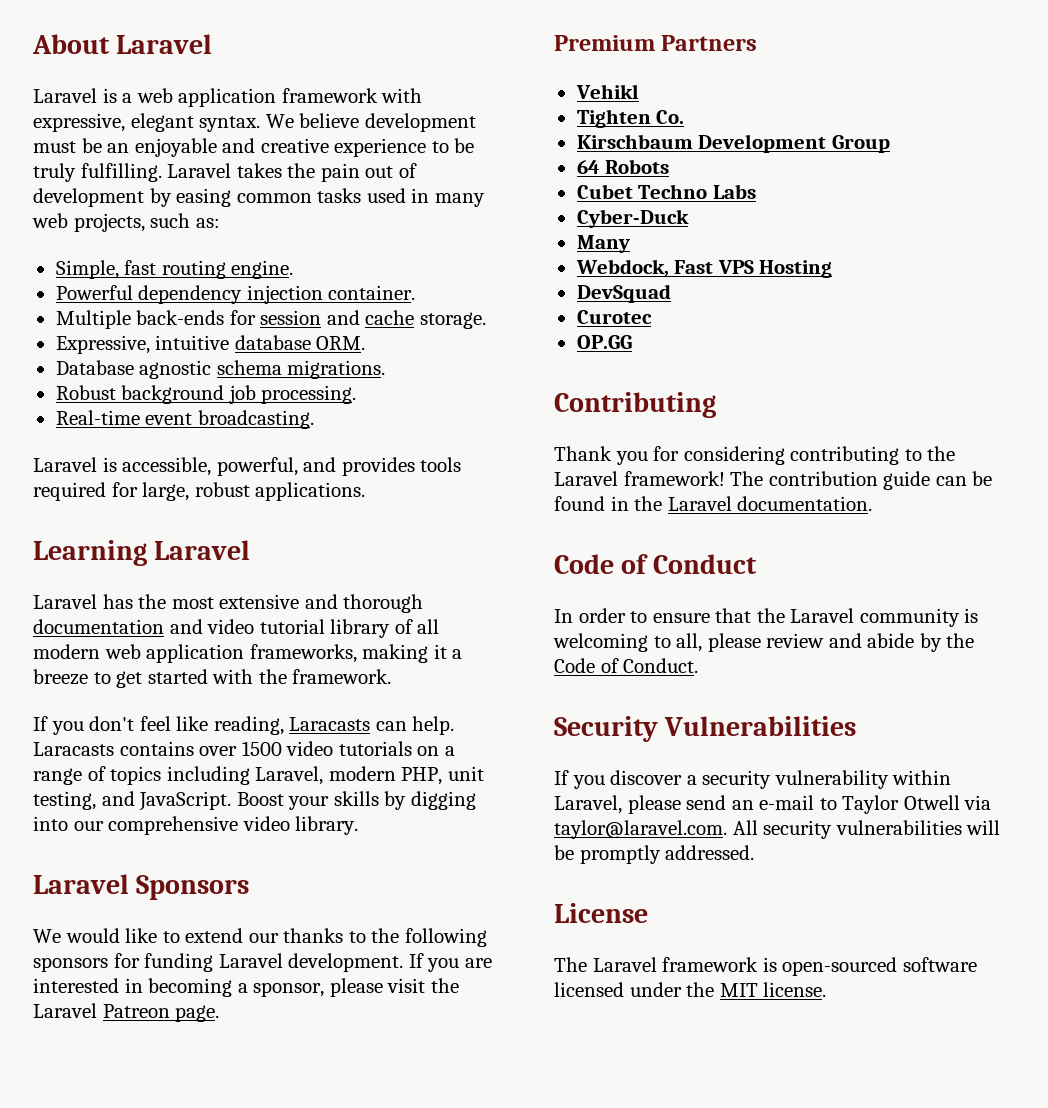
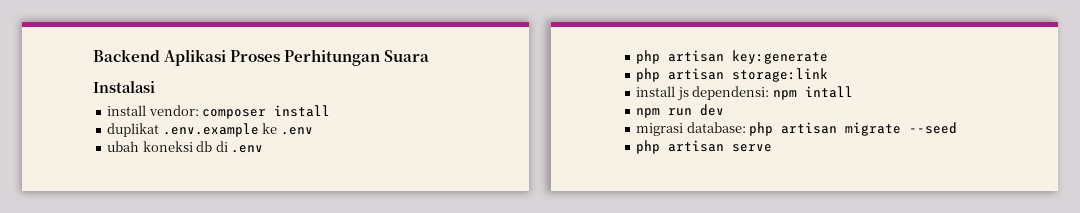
[32,34,213,54] [33,88,423,107] [33,113,476,132] [33,138,475,157] [33,163,417,182] [33,188,485,207] [32,213,220,232] [55,260,294,279] [55,285,416,304] [55,310,486,329] [55,335,366,354] [55,360,386,379] [55,385,357,404] [55,410,314,429] [33,457,462,476] [33,482,366,501] [33,540,251,566] [33,594,424,613] [33,619,440,638] [33,644,463,663] [33,669,392,688] [33,716,455,735] [33,741,455,756] [33,766,484,785] [33,791,476,811] [33,816,359,835] [33,874,250,900] [33,928,487,947] [33,953,492,972] [33,978,459,997] [33,1003,220,1022] [554,35,758,51] [575,84,639,99] [576,109,685,128] [576,134,890,153] [576,159,670,174] [576,184,756,199] [576,209,689,228] [576,235,630,253] [575,259,833,278] [576,284,671,303] [576,310,652,324] [576,335,632,349] [554,392,716,418] [554,446,956,465] [554,471,993,490] [554,496,873,511] [554,554,757,574] [554,608,979,627] [553,633,975,652] [554,658,699,673] [554,716,857,742] [554,770,952,789] [554,795,992,814] [554,820,1001,839] [554,845,755,864] [554,903,648,923] [554,957,977,976] [554,982,827,997] About Laravel // Laravel is a web application framework with expressive, elegant syntax. We believe development must be an enjoyable and creative experience to be truly fulfilling. Laravel takes the pain out of development by easing common tasks used in many web projects, such as: // Simple, fast routing engine. // Powerful dependency injection container. // Multiple back-ends for session and cache storage. // Expressive, intuitive database ORM. // Database agnostic schema migrations. // Robust background job processing. // Real-time event broadcasting. // Laravel is accessible, powerful, and provides tools required for large, robust applications. // Learning Laravel // Laravel has the most extensive and thorough documentation and video tutorial library of all modern web application frameworks, making it a breeze to get started with the framework. // If you don't feel like reading, Laracasts can help. Laracasts contains over 1500 video tutorials on a range of topics including Laravel, modern PHP, unit testing, and JavaScript. Boost your skills by digging into our comprehensive video library. // Laravel Sponsors // We would like to extend our thanks to the following sponsors for funding Laravel development. If you are interested in becoming a sponsor, please visit the Laravel Patreon page. // Premium Partners // Vehikl // Tighten Co. // Kirschbaum Development Group // 64 Robots // Cubet Techno Labs // Cyber-Duck // Many // Webdock, Fast VPS Hosting // DevSquad // Curotec // OP.GG // Contributing // Thank you for considering contributing to the Laravel framework! The contribution guide can be found in the Laravel documentation. // Code of Conduct // In order to ensure that the Laravel community is welcoming to all, please review and abide by the Code of Conduct. // Security Vulnerabilities // If you discover a security vulnerability within Laravel, please send an e-mail to Taylor Otwell via taylor@laravel.com. All security vulnerabilities will be promptly addressed. // License // The Laravel framework is open-sourced software licensed under the MIT license. -> [93,49,430,66] [93,81,155,93] [107,105,331,119] [107,123,313,137] [107,141,264,153] [636,50,829,64] [636,68,829,82] [636,86,853,101] [636,104,725,118] [636,122,958,136] [636,140,773,154] Backend Aplikasi Proses Perhitungan Suara // Instalasi // install vendor: composer install // duplikat .env.example ke .env // ubah koneksi db di .env // php artisan key:generate // php artisan storage:link // install js dependensi: npm intall // npm run dev // migrasi database: php artisan migrate --seed // php artisan serve

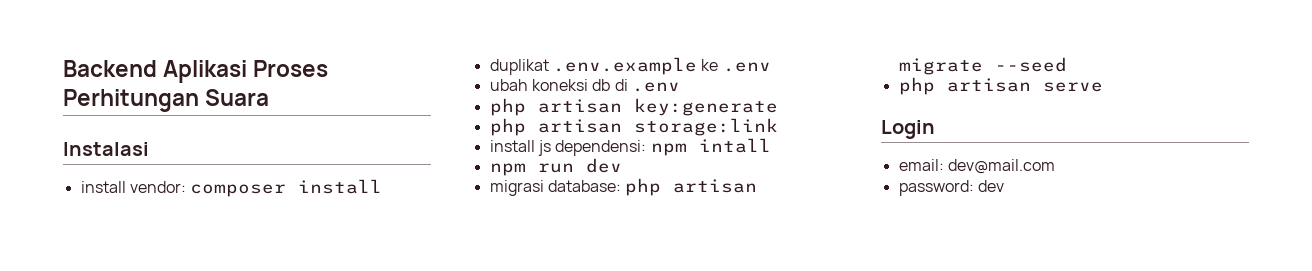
(773, 148) none -> [881,120,935,139] [898,159,1055,174] [898,180,1004,196] // Login // email: dev@mail.com // password: dev

